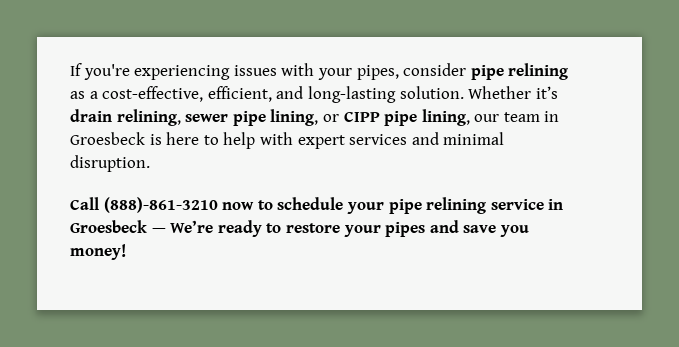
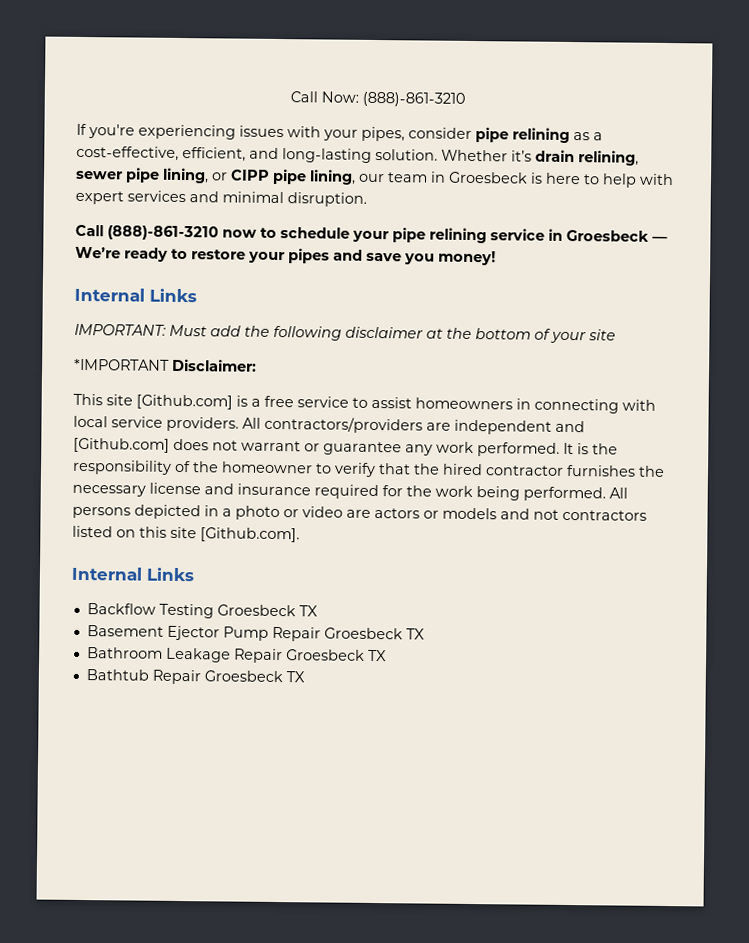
(70, 69) none -> [290,91,466,107] Call Now: (888)-861-3210 //
(126, 252) none -> [74,287,197,303] [74,323,616,344] [74,358,257,372] [73,393,656,414] [73,415,585,435] [73,437,618,457] [72,459,665,478] [72,482,628,502] [72,504,647,521] [72,525,300,543] [71,566,194,582] [86,603,318,619] [86,625,425,642] [86,647,387,664] [85,669,305,685] // Internal Links // IMPORTANT: Must add the following disclaimer at the bottom of your site // *IMPORTANT Disclaimer: // This site [Github.com] is a free service to assist homeowners in connecting with local service providers. All contractors/providers are independent and [Github.com] does not warrant or guarantee any work performed. It is the responsibility of the homeowner to verify that the hired contractor furnishes the necessary license and insurance required for the work being performed. All persons depicted in a photo or video are actors or models and not contractors listed on this site [Github.com]. // Internal Links // Backflow Testing Groesbeck TX // Basement Ejector Pump Repair Groesbeck TX // Bathroom Leakage Repair Groesbeck TX // Bathtub Repair Groesbeck TX

